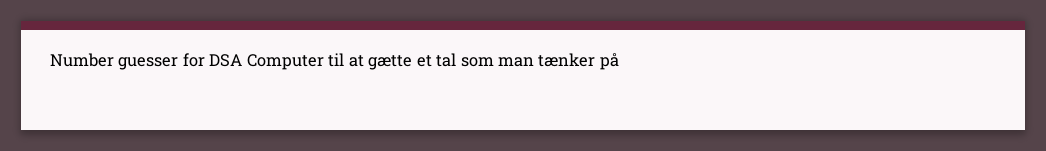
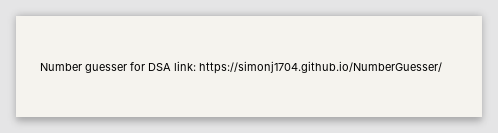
[246,53,619,70] Computer til at gætte et tal som man tænker på -> [174,61,442,74] link: https://simonj1704.github.io/NumberGuesser/

